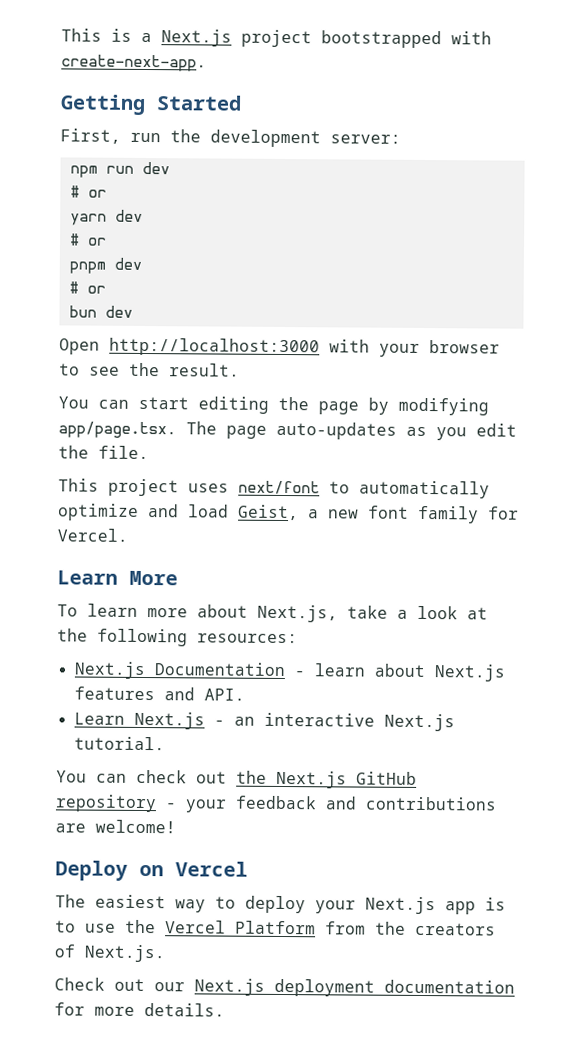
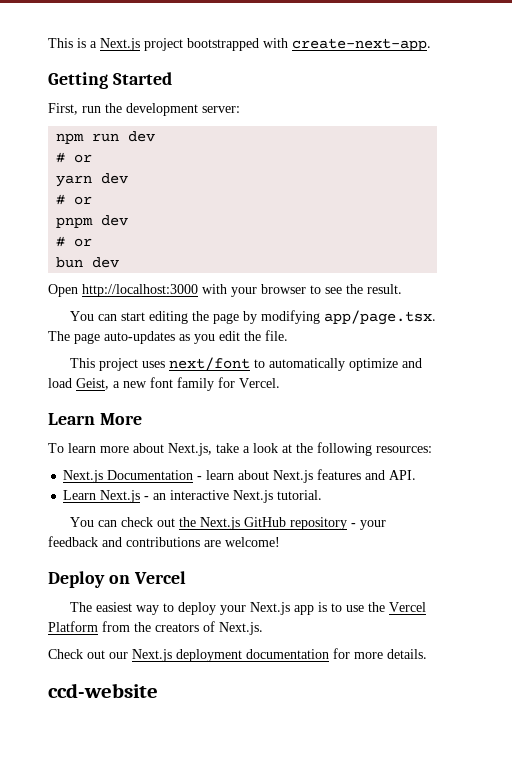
(225, 1010) none -> [48,683,158,698] // ccd-website

